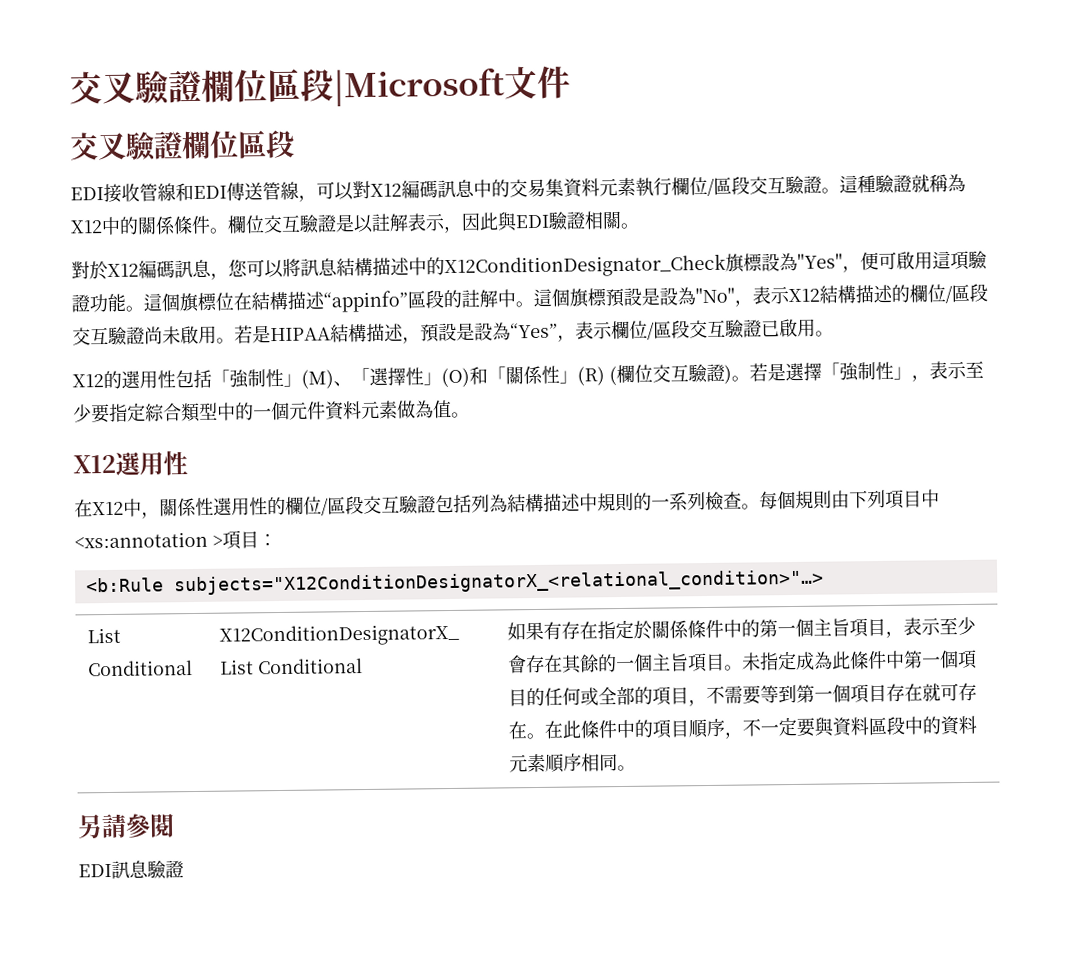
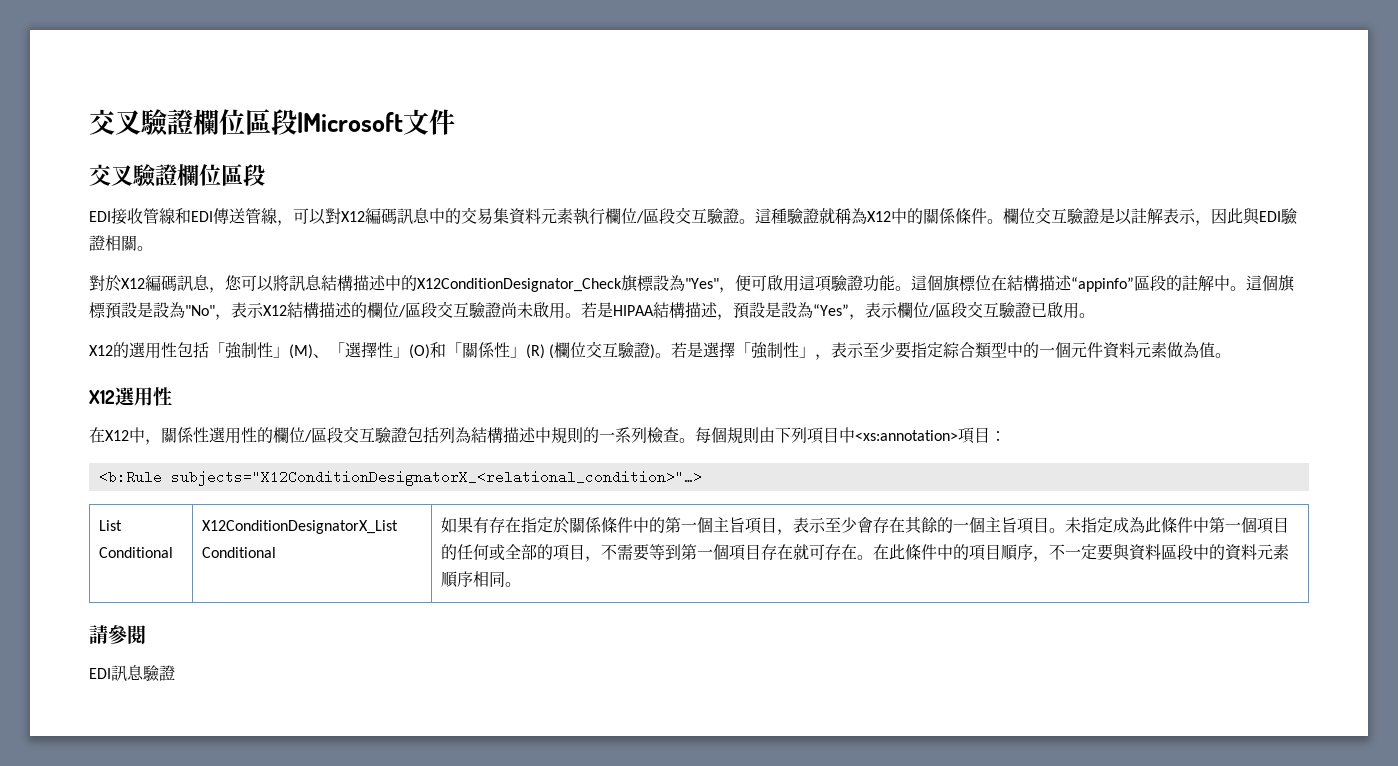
[74,531,223,549] <xs:annotation > -> [855,430,958,441] <xs:annotation>
[77,814,103,839] 另 -> (522, 584) none

